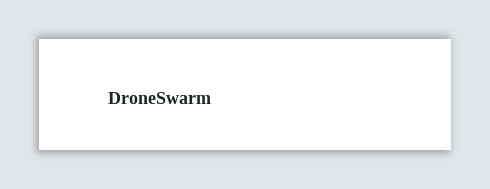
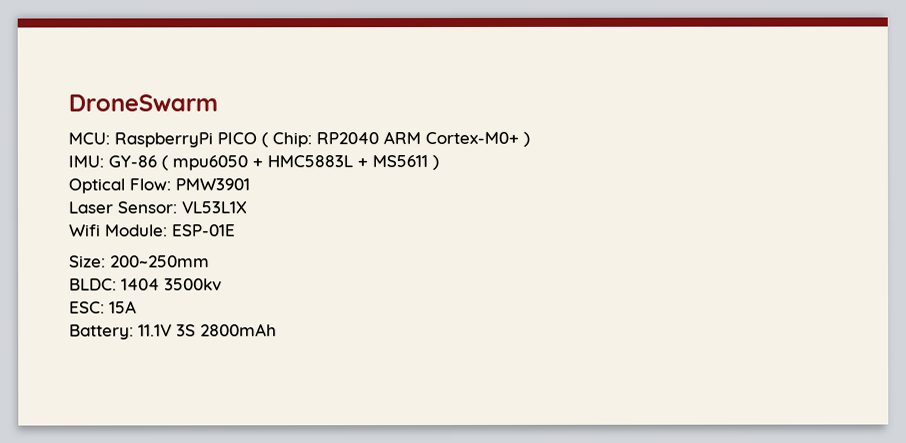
(211, 98) none -> [68,131,530,148] [68,155,439,171] [68,178,250,194] [68,201,247,214] [69,224,236,237] [69,255,210,268] [69,278,222,292] [69,300,137,314] [69,323,277,340] // MCU: RaspberryPi PICO ( Chip: RP2040 ARM Cortex-M0+ ) // IMU: GY-86 ( mpu6050 + HMC5883L + MS5611 ) // Optical Flow: PMW3901 // Laser Sensor: VL53L1X // Wifi Module: ESP-01E // Size: 200~250mm // BLDC: 1404 3500kv // ESC: 15A // Battery: 11.1V 3S 2800mAh

